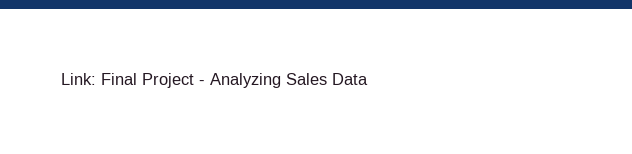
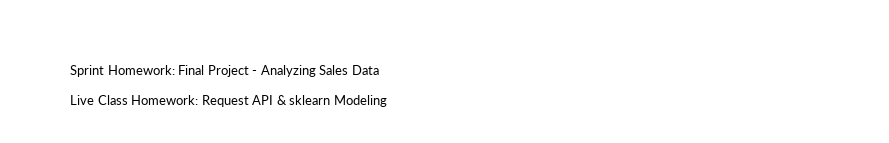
[61,73,96,85] Link: -> [70,65,175,77] Sprint Homework:
(368, 79) none -> [70,95,387,107] // Live Class Homework: Request API & sklearn Modeling

